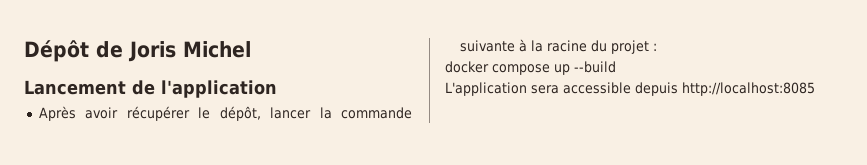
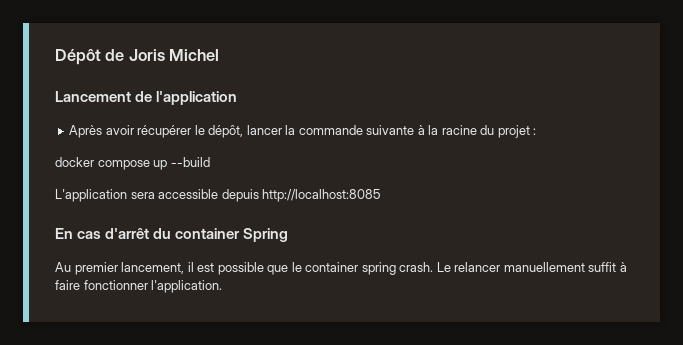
(815, 89) none -> [55,228,289,242] [55,262,627,275] [55,280,223,293] // En cas d'arrêt du container Spring // Au premier lancement, il est possible que le container spring crash. Le relancer manuellement suffit à faire fonctionner l'application.

